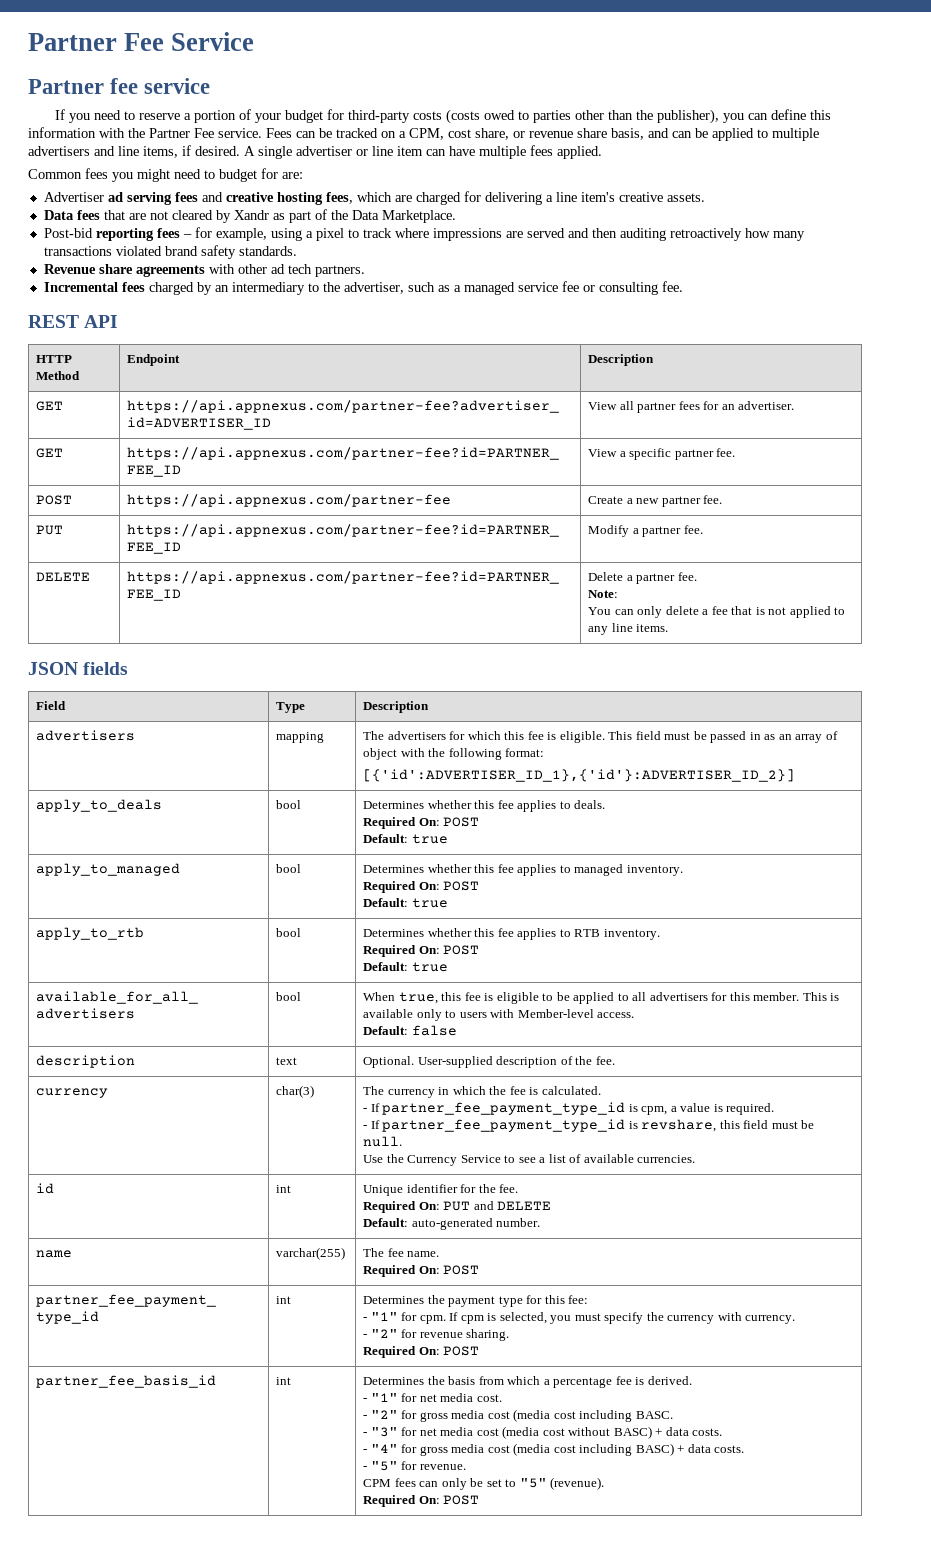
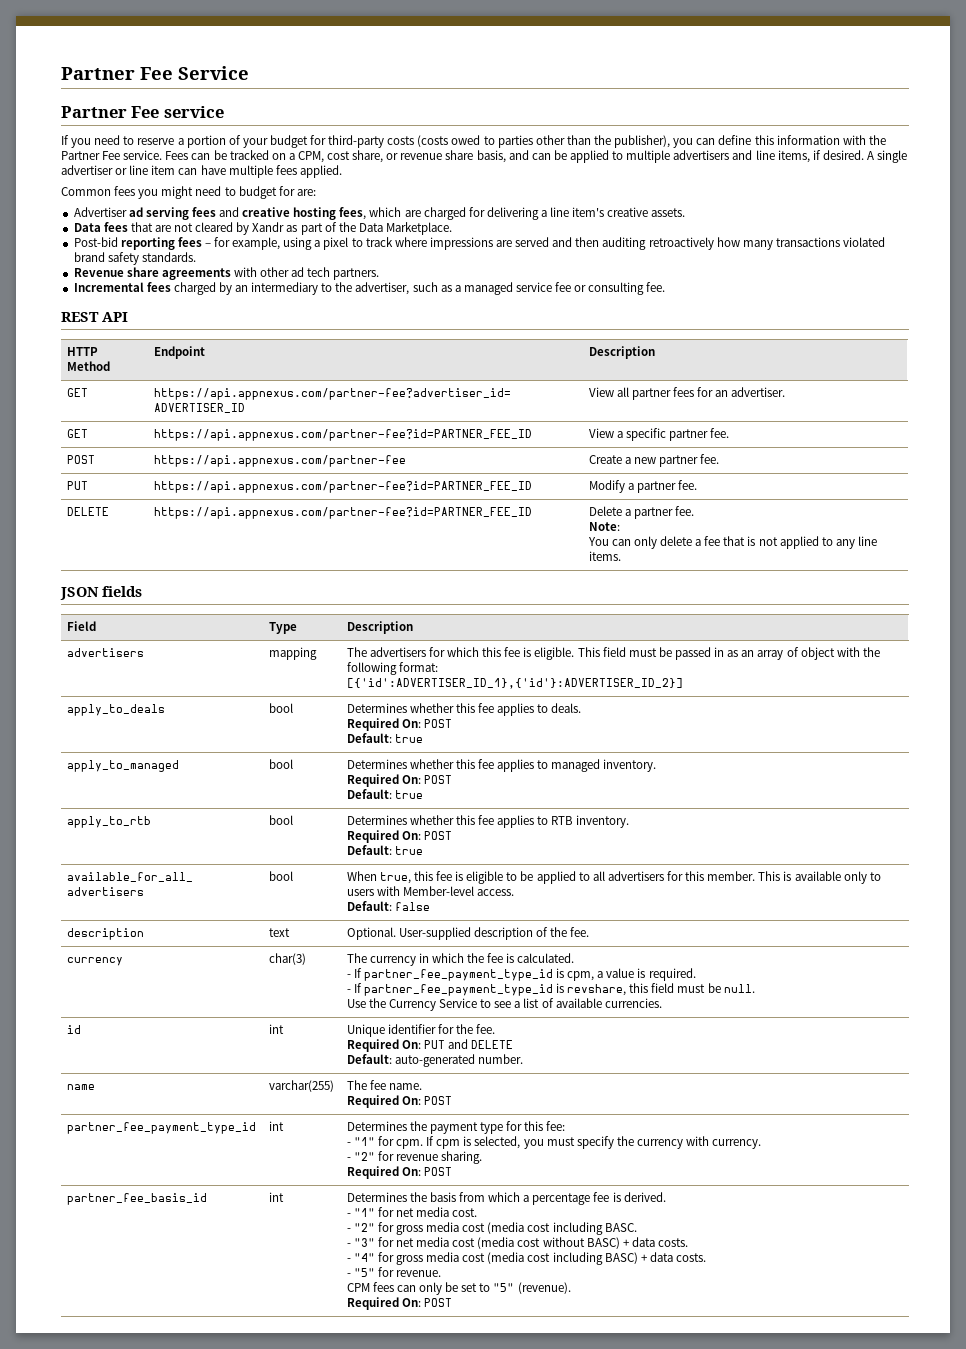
[110,78,139,94] fee -> [131,106,160,118] Fee

